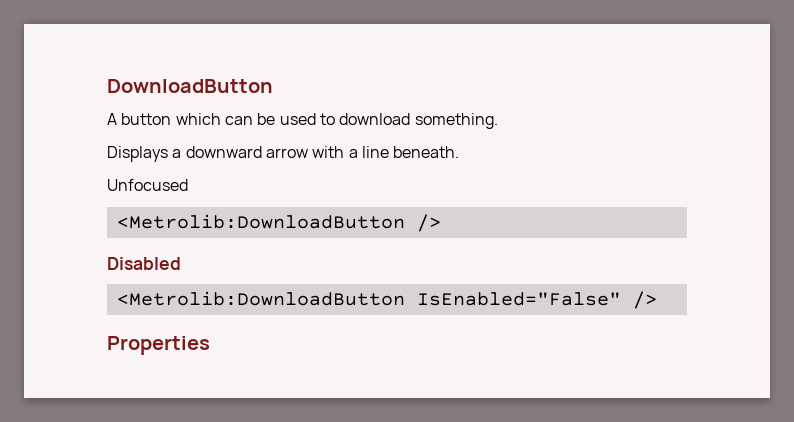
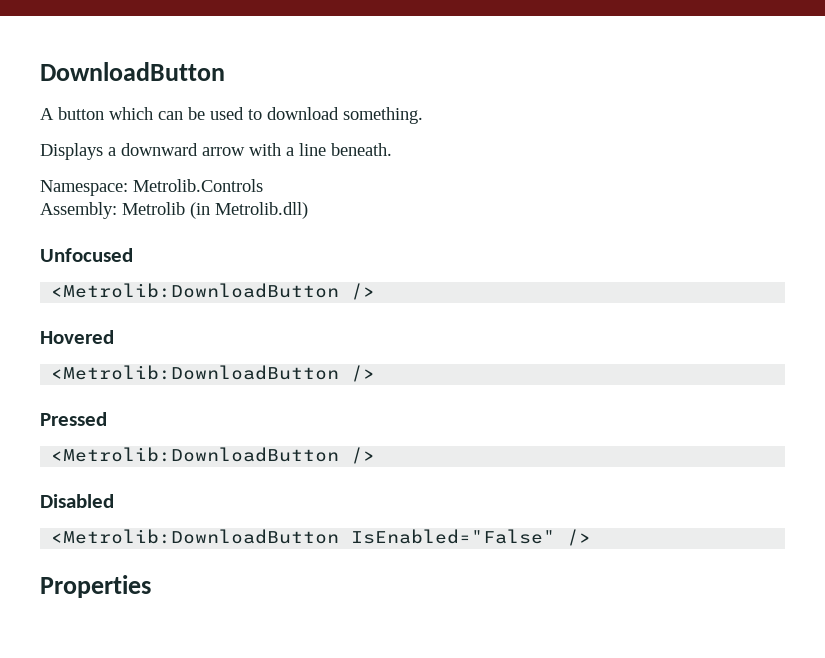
[107,179,188,191] Unfocused -> [40,179,263,196] [40,202,308,219] [40,248,133,262] [51,283,376,300] [40,330,114,344] [51,365,376,382] [40,412,107,426] Namespace: Metrolib.Controls // Assembly: Metrolib (in Metrolib.dll) // Unfocused // <Metrolib:DownloadButton /> // Hovered // <Metrolib:DownloadButton /> // Pressed

